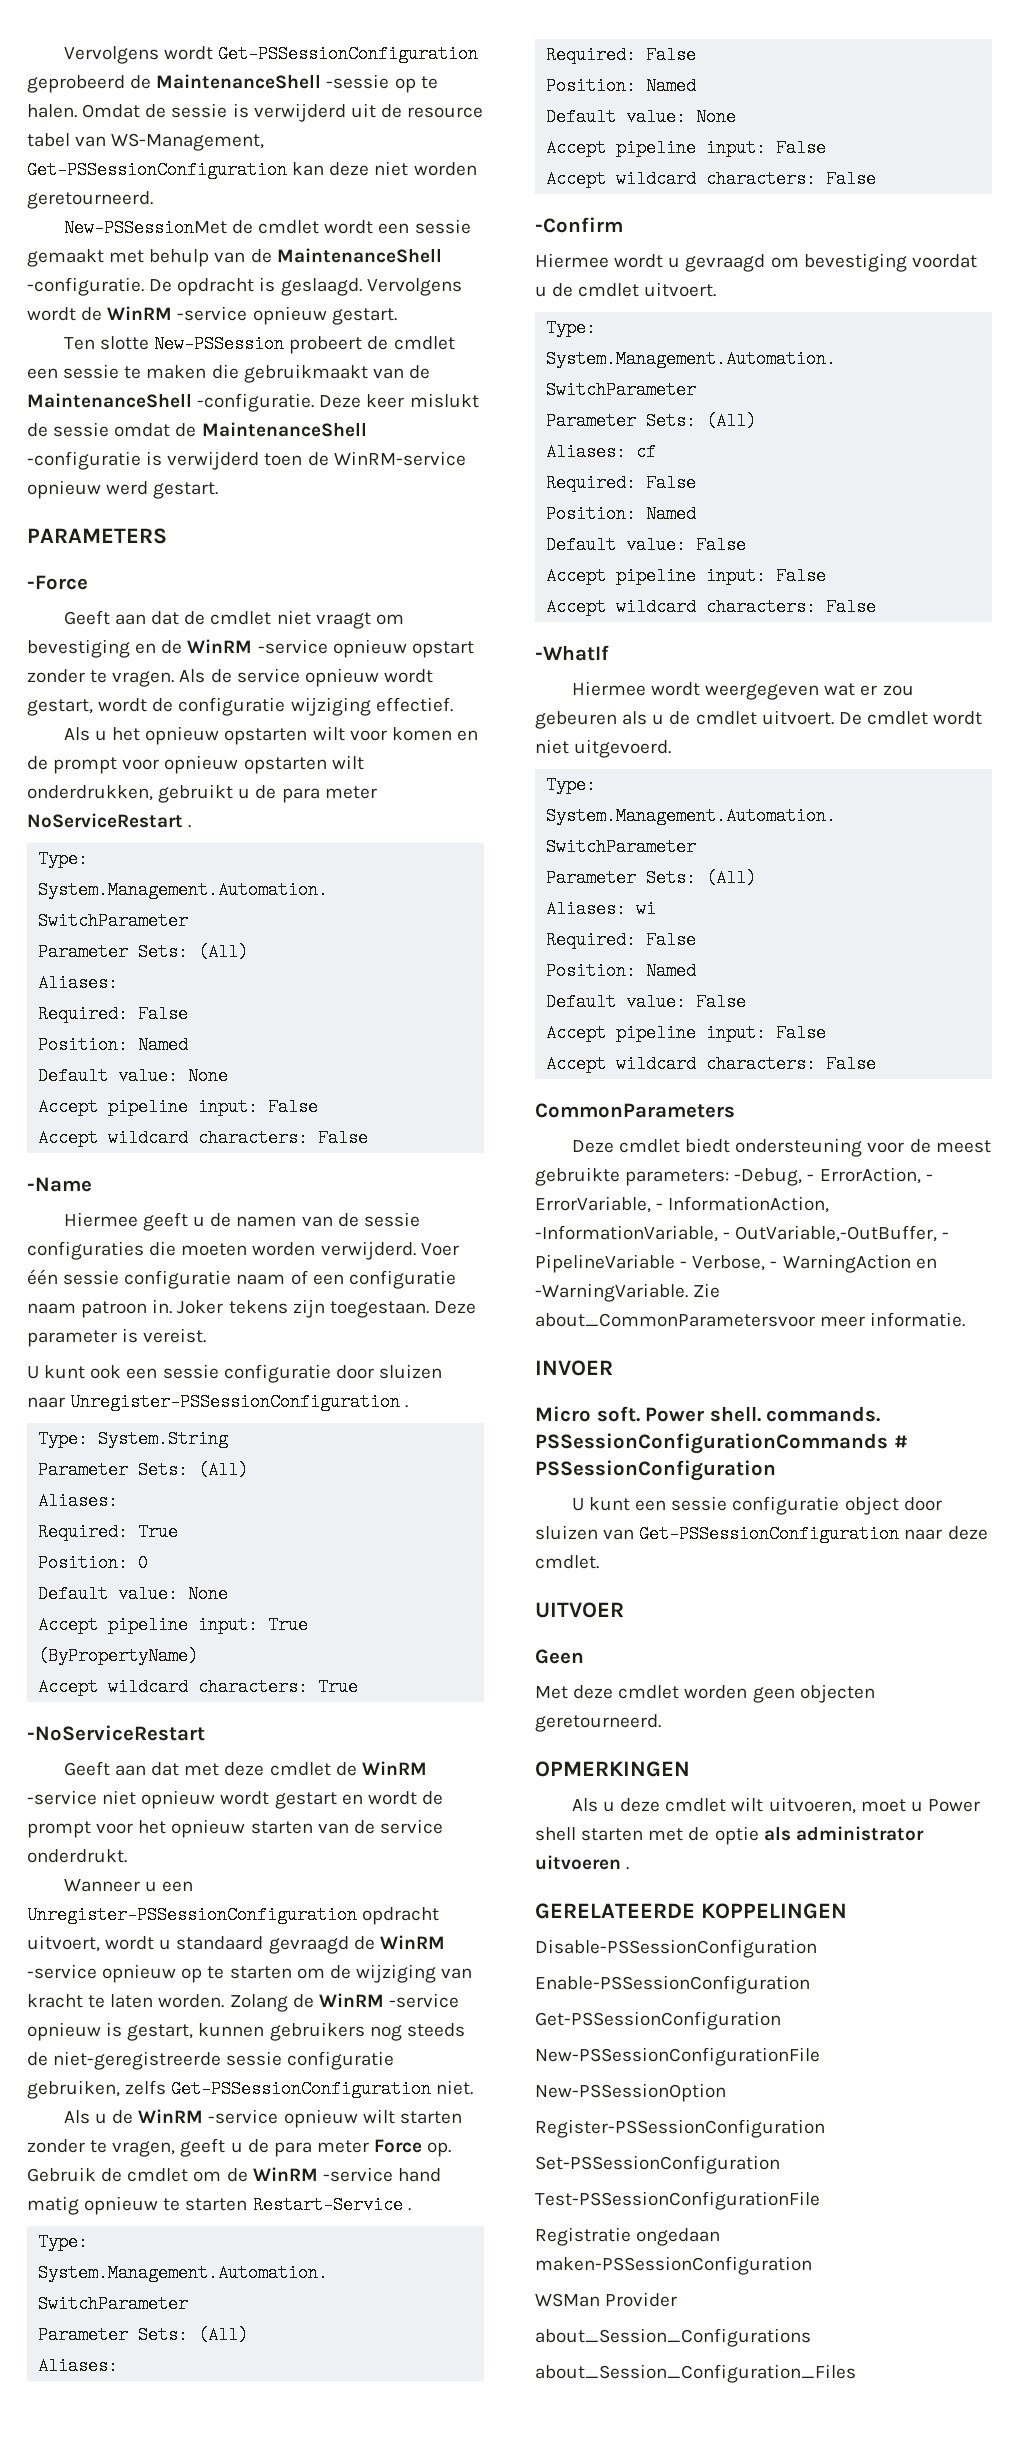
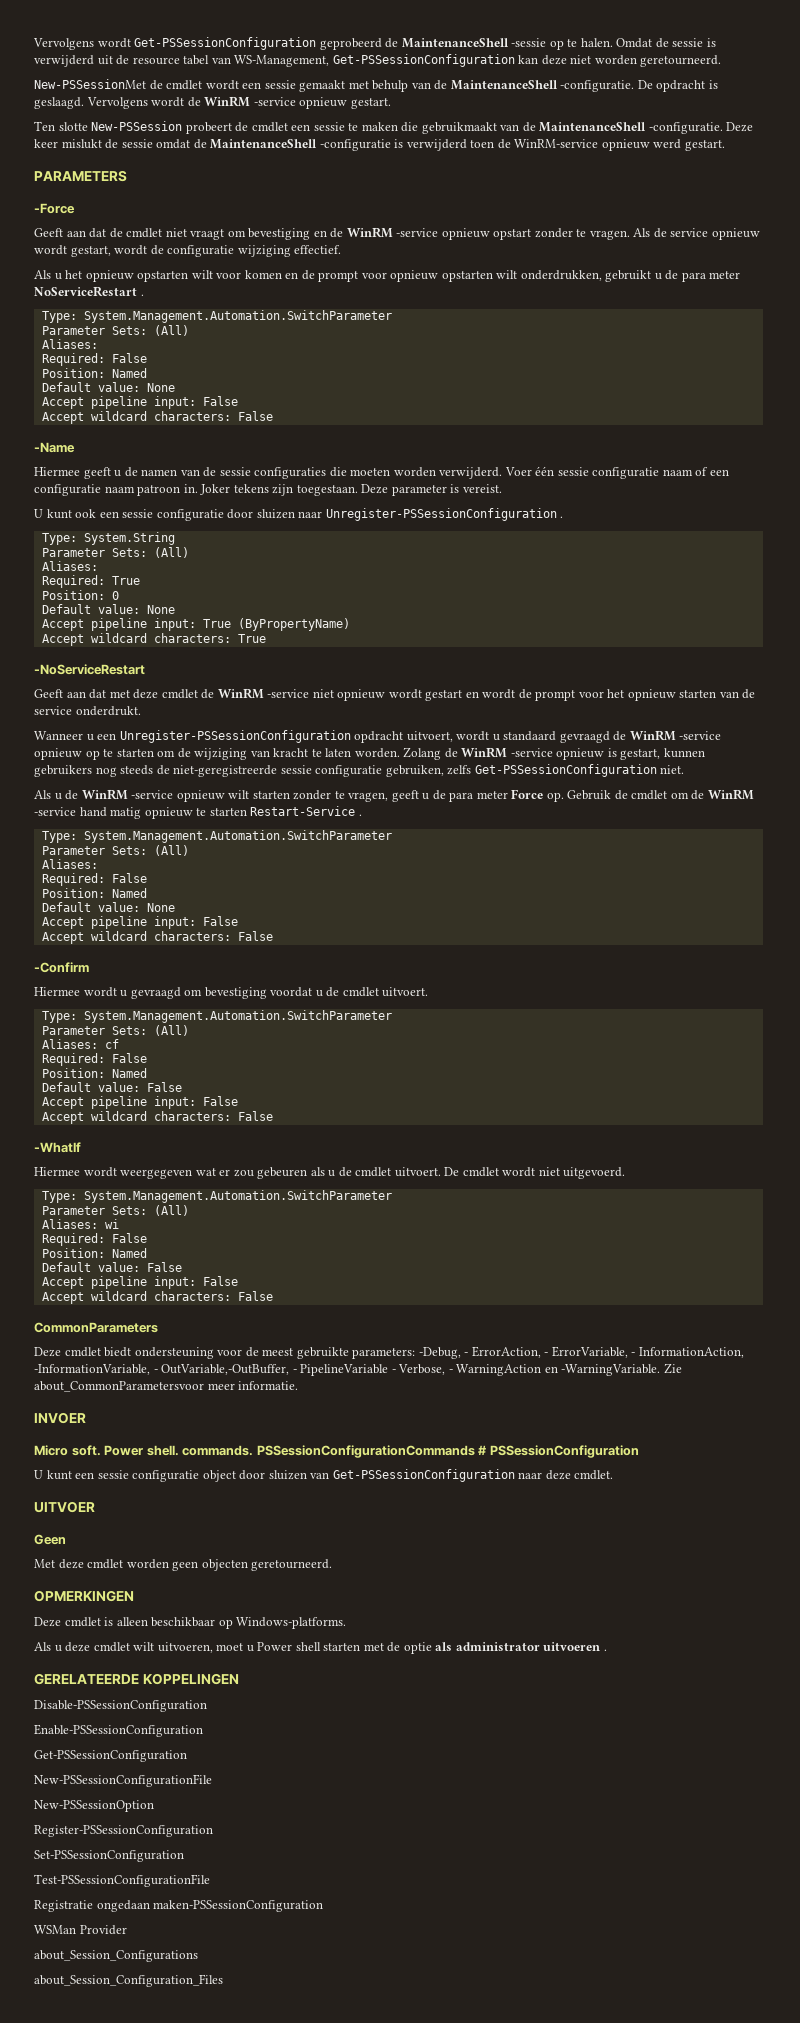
(690, 1769) none -> [34,1617,347,1629] // Deze cmdlet is alleen beschikbaar op Windows-platforms.

